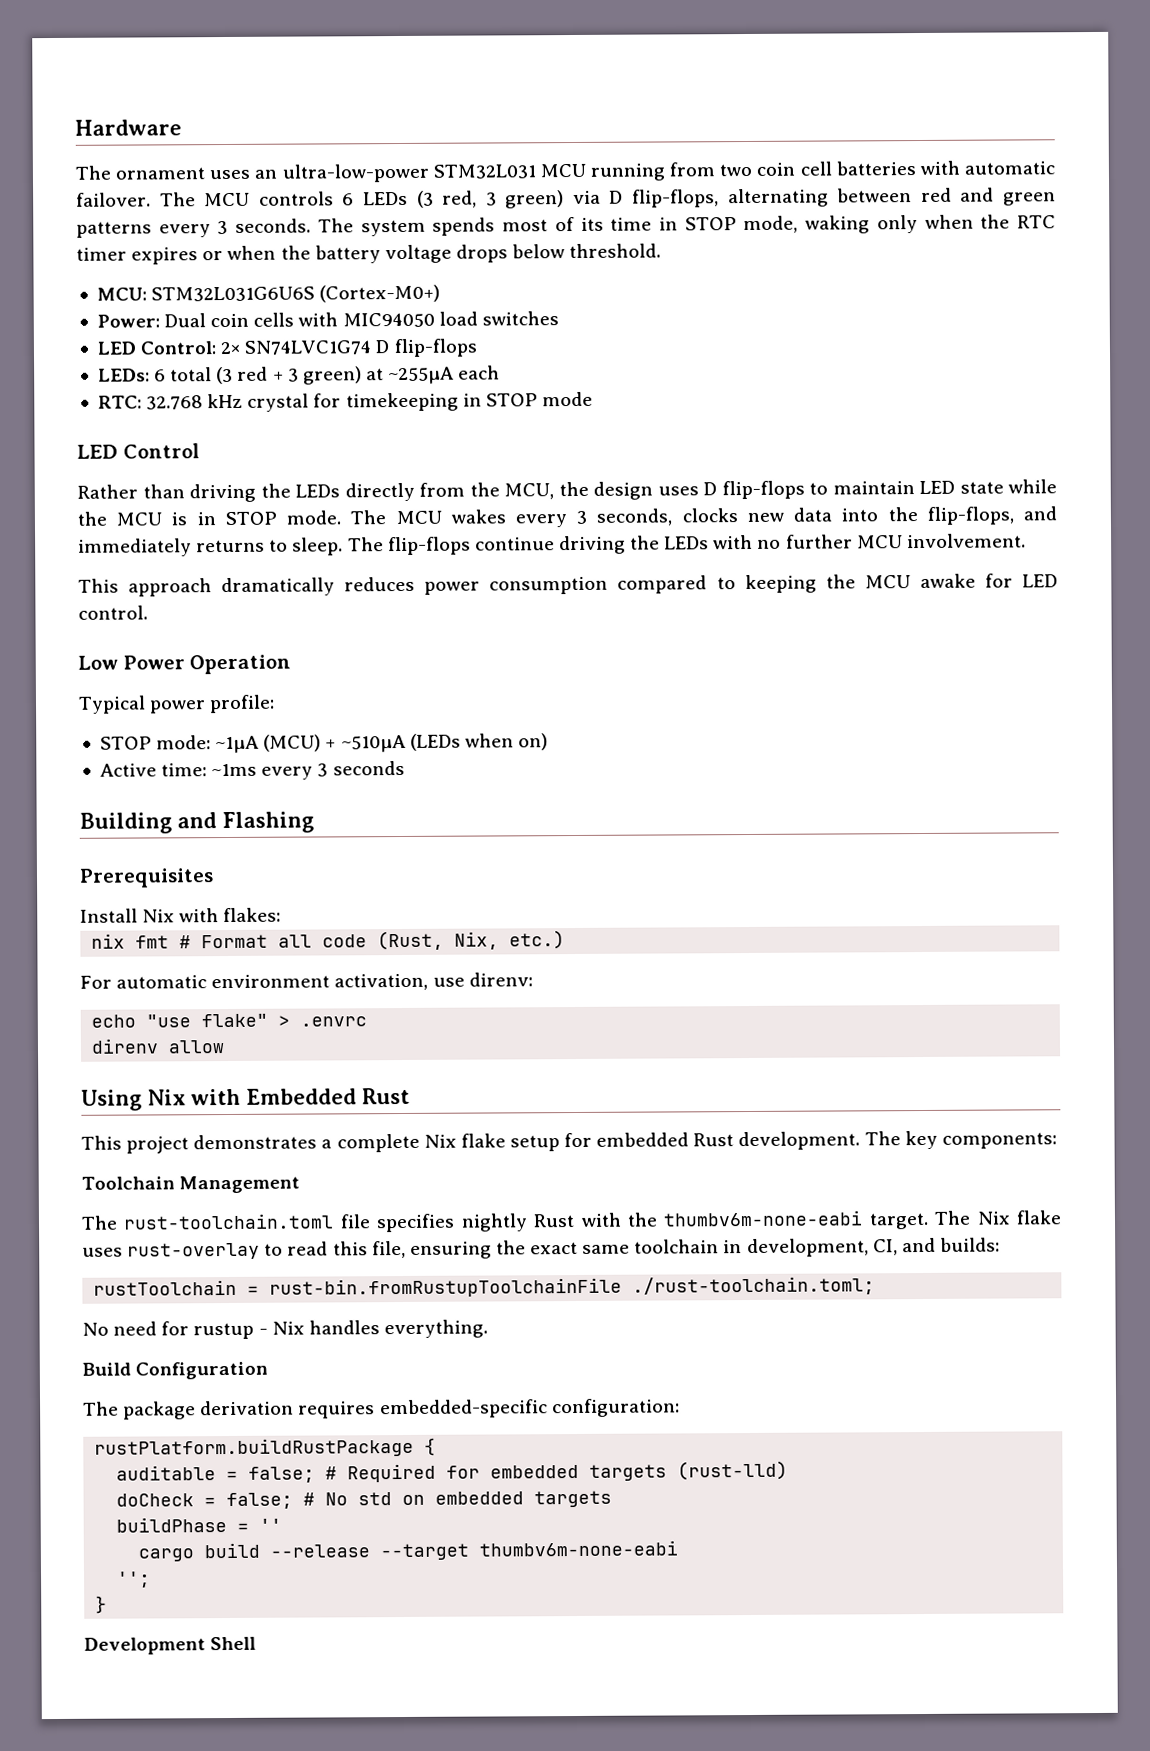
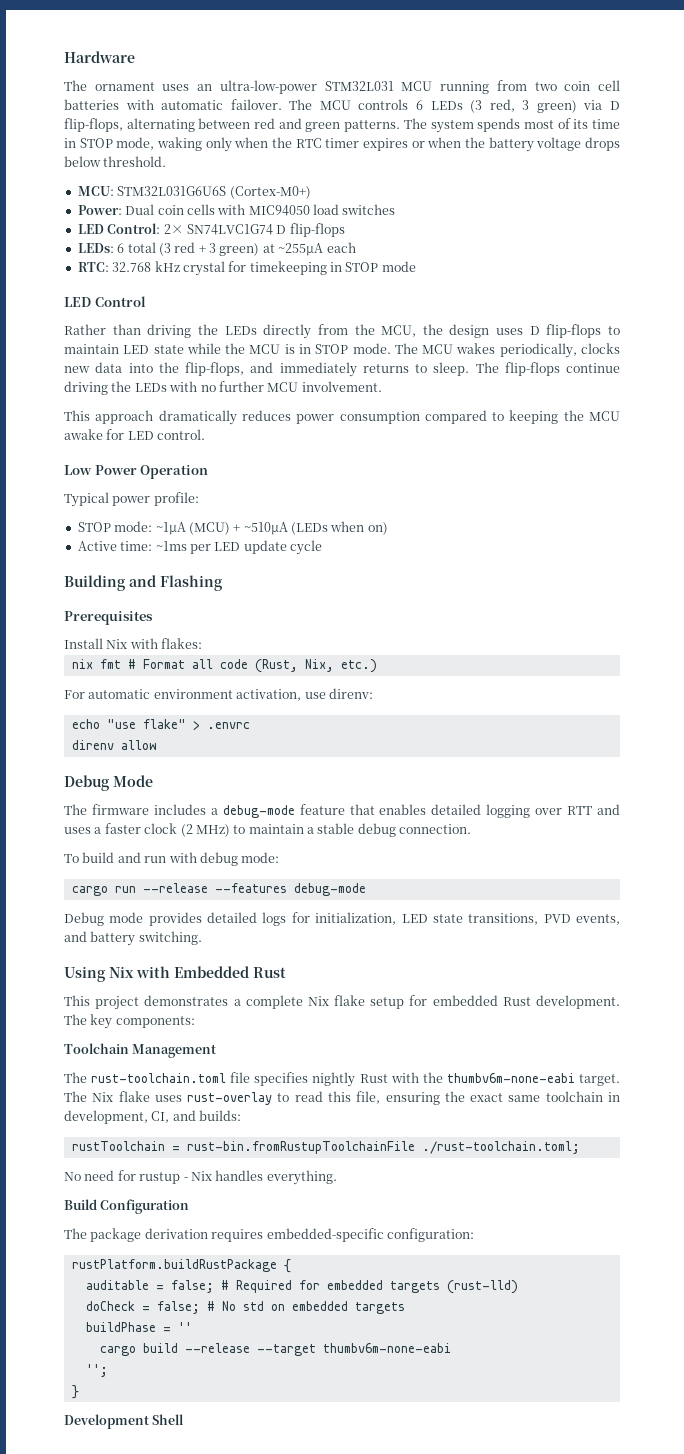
[76,218,312,238] patterns every 3 seconds. -> [344,120,401,132] patterns.
[515,508,673,528] every 3 seconds, -> [499,343,577,358] periodically,
[261,760,405,780] every 3 seconds -> [189,540,322,555] per LED update cycle
(226, 1047) none -> [64,775,153,791] [64,804,621,818] [64,823,472,837] [64,852,280,866] [71,883,366,896] [64,912,621,926] [64,931,202,946] // Debug Mode // The firmware includes a debug-mode feature that enables detailed logging over RTT and uses a faster clock (2 MHz) to maintain a stable debug connection. // To build and run with debug mode: // cargo run --release --features debug-mode // Debug mode provides detailed logs for initialization, LED state transitions, PVD events, and battery switching.

